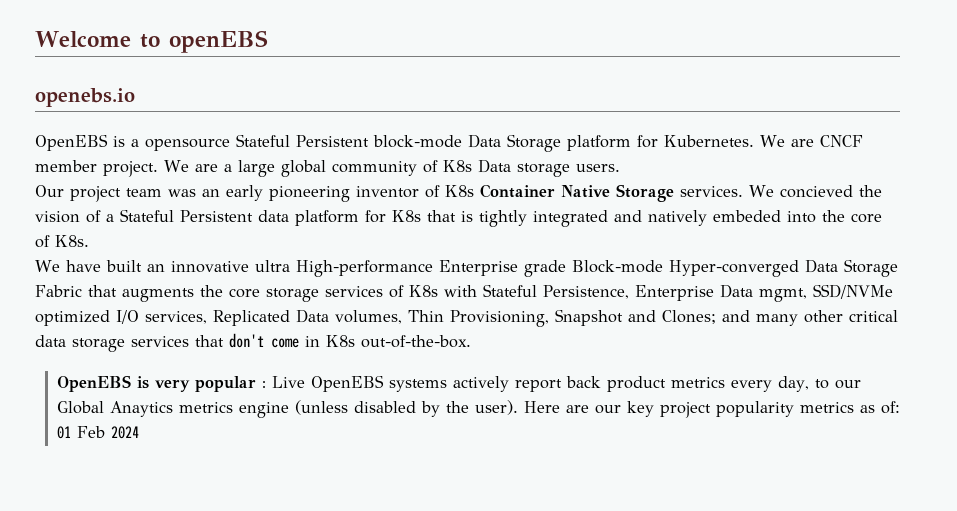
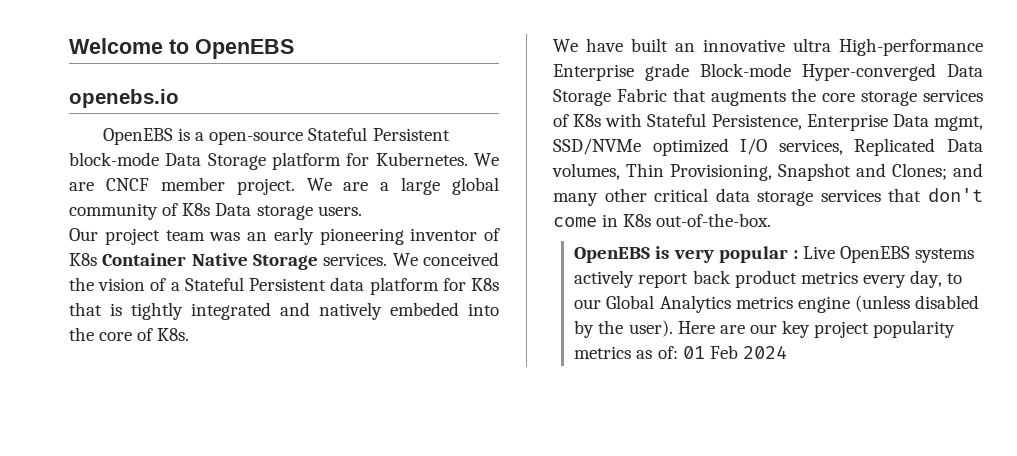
[168,30,268,53] openEBS -> [195,39,294,59] OpenEBS
[145,138,230,151] opensource -> [209,131,304,145] open-source
[779,185,853,198] concieved -> [423,252,499,266] conceived
[109,401,173,417] Anaytics -> [659,295,731,313] Analytics

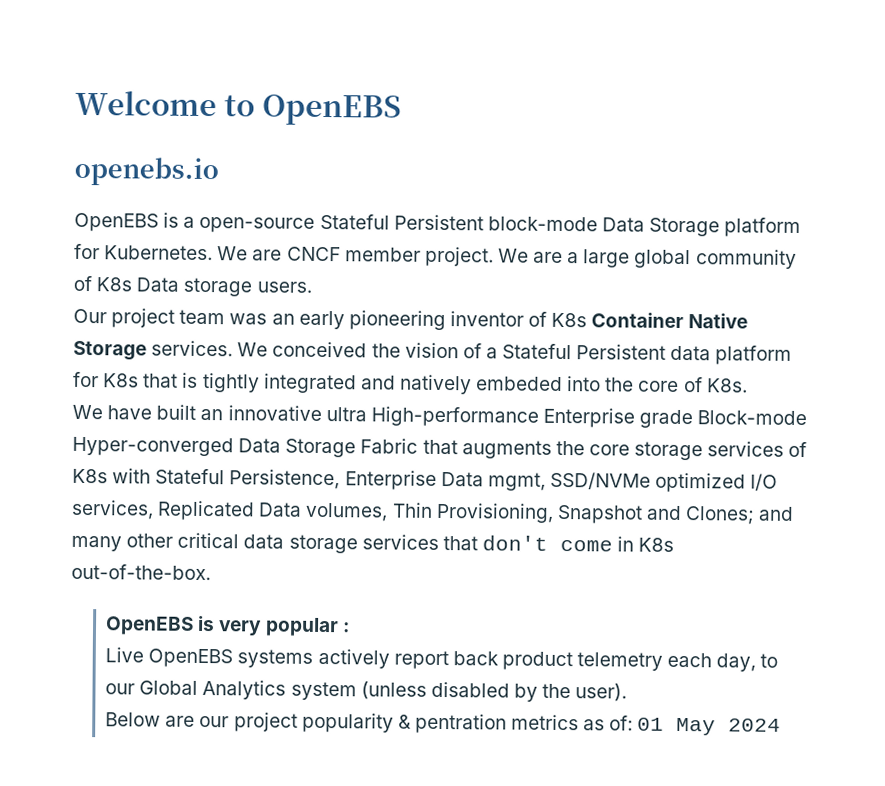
(798, 254) none -> (350, 627) //
[800,271,906,288] metrics every -> [577,652,713,671] telemetry each
[735,296,850,313] metrics engine -> [290,681,357,701] system
[677,321,715,334] Here -> [105,712,162,727] // Below
[782,320,811,338] key -> (230, 721) none
(956, 329) none -> [397,713,507,734] & pentration
[709,345,738,359] Feb -> [676,717,717,736] May

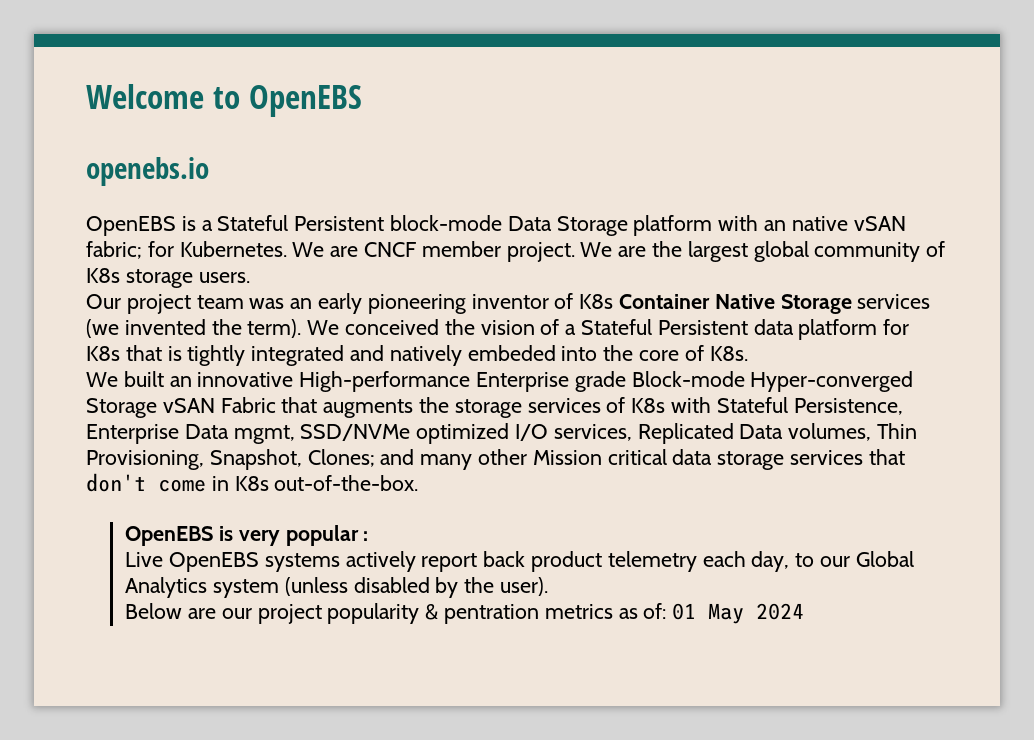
[199,216,316,233] open-source -> (213, 225) none
(802, 227) none -> [718,215,906,231] [86,241,142,259] with an native vSAN fabric;
[567,249,631,268] a large -> [652,241,748,262] the largest
[136,277,180,292] Data -> (120, 275) none
[151,340,234,357] services. -> [857,294,931,309] [86,319,302,338] services (we invented the term).
[107,405,153,420] have -> (118, 379) none
[325,407,367,422] ultra -> (294, 379) none
[238,438,357,458] Data Storage -> [86,398,215,418] Storage vSAN
[588,444,630,456] core -> (450, 405) none
[556,504,682,524] Snapshot and -> [209,449,302,470] Snapshot,
(174, 540) none -> [532,450,602,465] Mission

